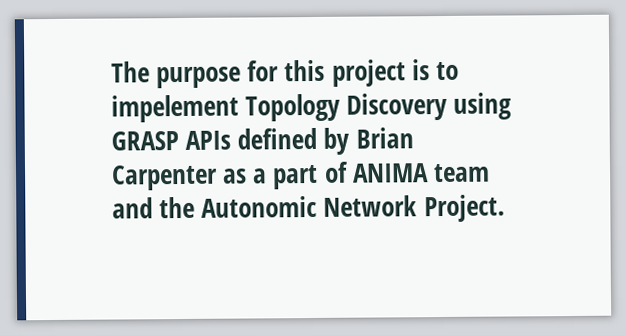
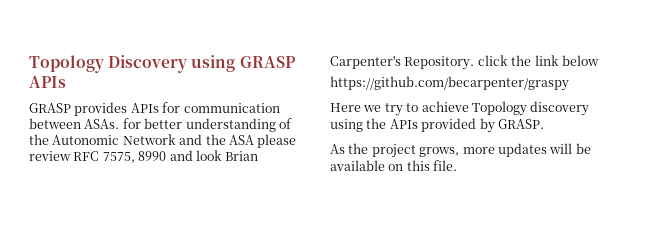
[111,59,459,89] [111,94,239,123] The purpose for this project is to impelement -> (29, 64) none
[237,127,414,155] [111,161,490,191] [112,194,505,223] defined by Brian Carpenter as a part of ANIMA team and the Autonomic Network Project. -> [29,102,280,116] [29,118,292,132] [29,134,297,148] [29,150,259,163] [330,55,599,70] [330,76,569,91] [330,101,590,116] [330,118,544,133] [330,143,591,158] [330,160,458,171] // GRASP provides APIs for communication between ASAs. for better understanding of the Autonomic Network and the ASA please review RFC 7575, 8990 and look Brian Carpenter's Repository. click the link below // https://github.com/becarpenter/graspy // Here we try to achieve Topology discovery using the APIs provided by GRASP. // As the project grows, more updates will be available on this file.

